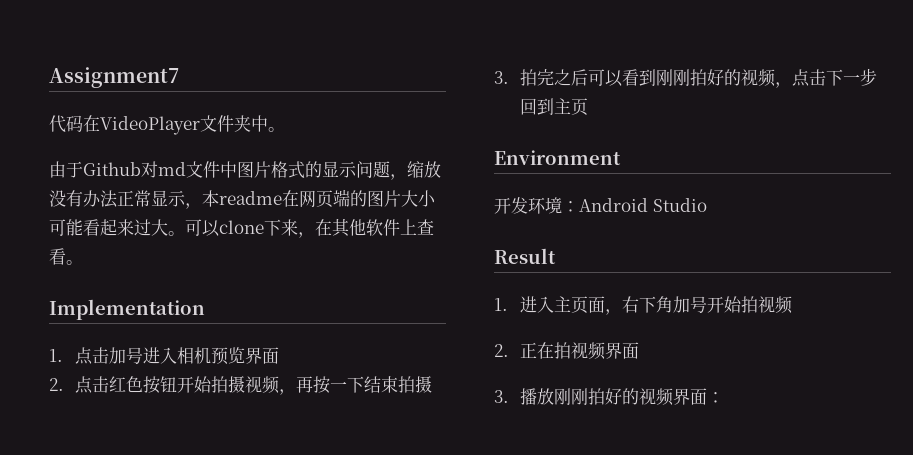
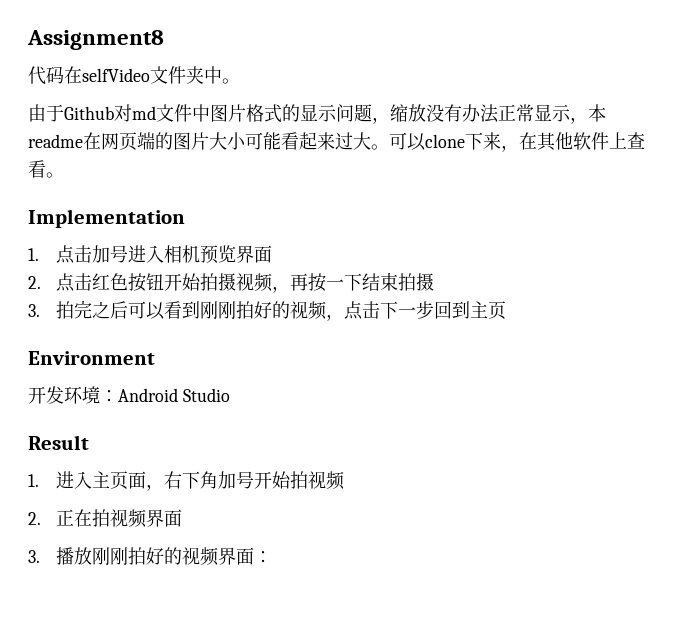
[49,67,179,88] Assignment7 -> [27,30,164,50] Assignment8
[100,116,200,135] VideoPlayer -> [82,68,150,82] selfVideo

